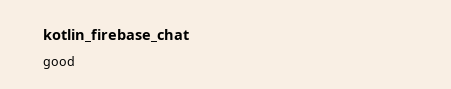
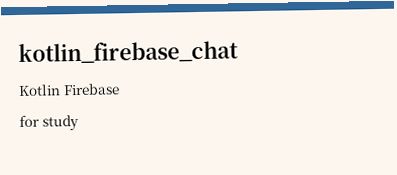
[43,56,75,69] good -> [18,83,120,96] [19,114,79,131] Kotlin Firebase // for study

